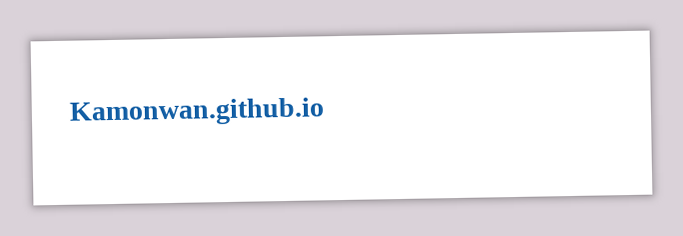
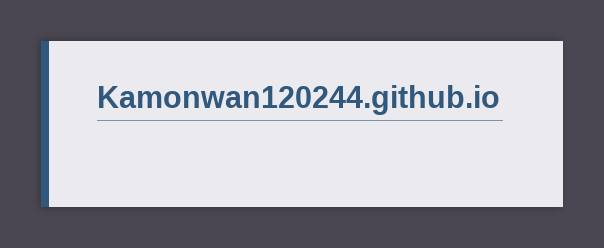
[69,97,325,127] Kamonwan.github.io -> [97,85,500,115] Kamonwan120244.github.io

